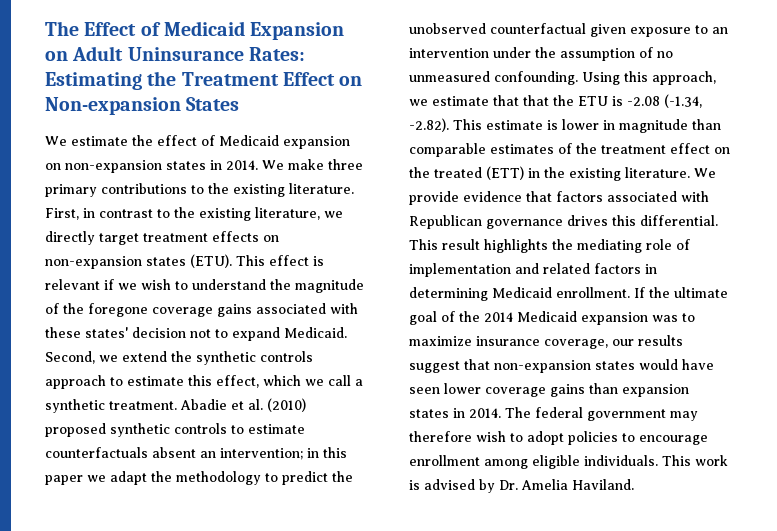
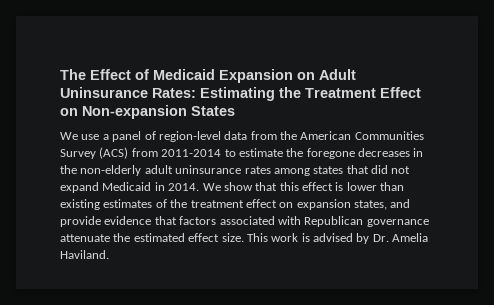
[71,135,350,149] [45,159,363,173] [45,183,354,197] [45,207,343,221] [45,231,279,245] [45,254,324,269] [45,279,364,293] [45,303,358,317] [45,327,347,341] [45,351,313,365] [45,375,363,389] [45,398,306,413] [45,423,305,437] [45,447,347,460] [45,471,353,485] [409,23,728,37] [409,47,673,61] [409,71,716,85] [409,94,702,108] [409,118,721,133] [409,143,486,157] estimate the effect of Medicaid expansion on non-expansion states in 2014. We make three primary contributions to the existing literature. First, in contrast to the existing literature, we directly target treatment effects on non-expansion states (ETU). This effect is relevant if we wish to understand the magnitude of the foregone coverage gains associated with these states' decision not to expand Medicaid. Second, we extend the synthetic controls approach to estimate this effect, which we call a synthetic treatment. Abadie et al. (2010) proposed synthetic controls to estimate counterfactuals absent an intervention; in this paper we adapt the methodology to predict the unobserved counterfactual given exposure to an intervention under the assumption of no unmeasured confounding. Using this approach, we estimate that that the ETU is -2.08 (-1.34, -2.82). This estimate is lower in magnitude than comparable -> [81,131,424,142] [60,147,424,159] [60,165,411,176] [60,182,405,193] [60,199,100,210] use a panel of region-level data from the American Communities Survey (ACS) from 2011-2014 to estimate the foregone decreases in the non-elderly adult uninsurance rates among states that did not expand Medicaid in 2014. We show that this effect is lower than existing
[409,166,716,181] the treated (ETT) in the existing literature. We -> [296,199,411,210] expansion states, and
[567,215,718,226] [409,239,690,253] [409,263,657,277] [409,287,728,301] [409,311,695,325] [409,335,683,349] [409,359,714,373] [409,383,689,397] [409,407,698,421] [409,431,708,445] [409,455,658,469] drives this differential. This result highlights the mediating role of implementation and related factors in determining Medicaid enrollment. If the ultimate goal of the 2014 Medicaid expansion was to maximize insurance coverage, our results suggest that non-expansion states would have seen lower coverage gains than expansion states in 2014. The federal government may therefore wish to adopt policies to encourage enrollment among eligible individuals. -> [60,233,244,242] attenuate the estimated effect size.

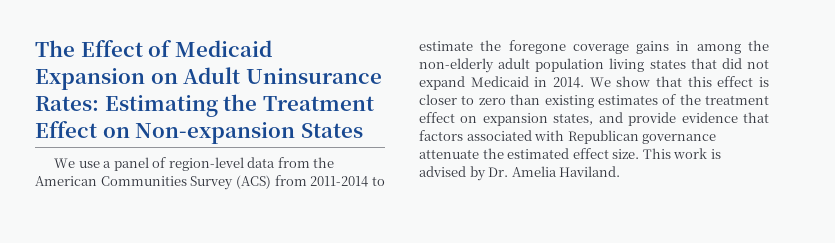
[358,148,424,157] [60,165,310,176] decreases in the non-elderly adult uninsurance rates among -> [572,40,769,54] [419,58,645,73] coverage gains in among the non-elderly adult population living
[346,182,377,191] lower -> [419,94,506,105] closer to zero

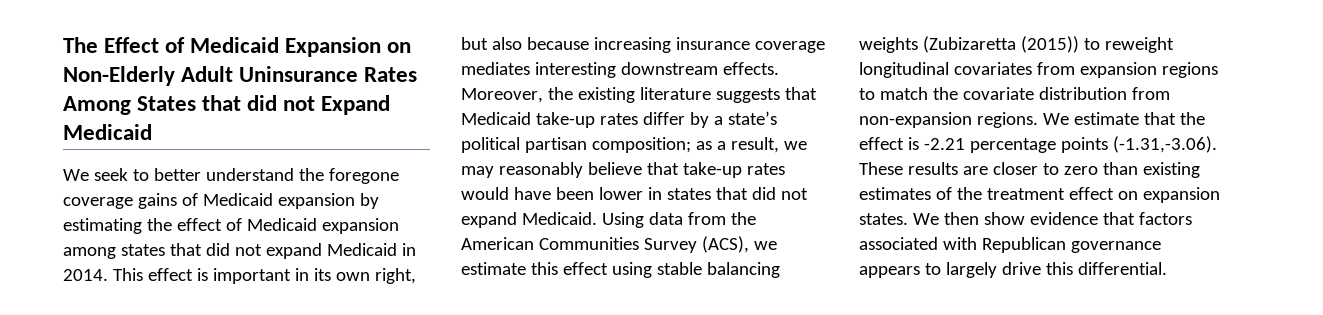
(178, 78) none -> [63,66,175,86] Non-Elderly
[35,94,374,117] [35,121,363,144] [54,157,335,171] [35,175,385,190] [419,40,769,54] [419,58,645,73] Rates: Estimating the Treatment Effect on Non-expansion States // We use a panel of region-level data from the American Communities Survey (ACS) from 2011-2014 to estimate the foregone coverage gains in among the non-elderly adult population living -> [364,67,418,82] [63,95,391,115] [63,124,152,140] [63,168,399,184] [63,193,379,209] [63,218,399,234] [63,247,116,259] Rates Among States that did not Expand Medicaid // We seek to better understand the foregone coverage gains of Medicaid expansion by estimating the effect of Medicaid expansion among
[589,76,769,87] We show that this effect is -> [112,268,416,284] [461,37,825,53] [461,62,779,78] [461,87,817,103] [461,111,777,128] [461,137,807,153] [461,162,785,178] [461,187,808,200] [461,212,756,228] [461,236,777,253] [461,262,780,278] [859,36,1174,53] [859,62,1218,78] [859,87,1170,100] [859,112,1205,128] [859,136,1217,153] [859,162,988,175] This effect is important in its own right, but also because increasing insurance coverage mediates interesting downstream effects. Moreover, the existing literature suggests that Medicaid take-up rates differ by a state’s political partisan composition; as a result, we may reasonably believe that take-up rates would have been lower in states that did not expand Medicaid. Using data from the American Communities Survey (ACS), we estimate this effect using stable balancing weights (Zubizaretta (2015)) to reweight longitudinal covariates from expansion regions to match the covariate distribution from non-expansion regions. We estimate that the effect is -2.21 percentage points (-1.31,-3.06). These results are
[553,112,677,126] states, and provide -> [859,212,1025,225] states. We then show
[419,148,721,159] [419,166,621,181] attenuate the estimated effect size. This work is advised by Dr. Amelia Haviland. -> [859,262,1167,278] appears to largely drive this differential.

